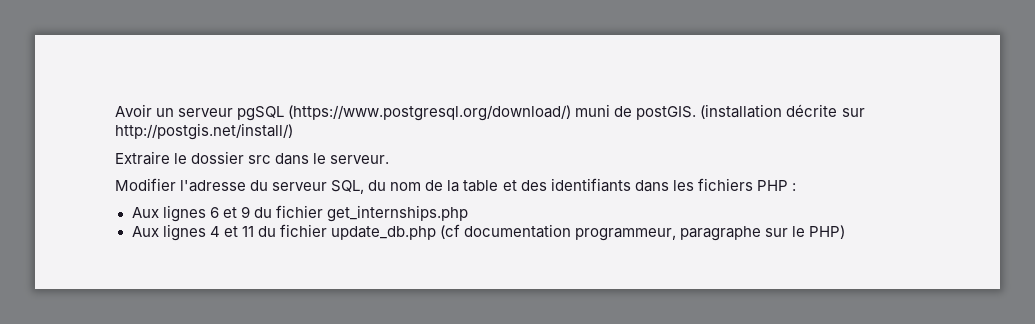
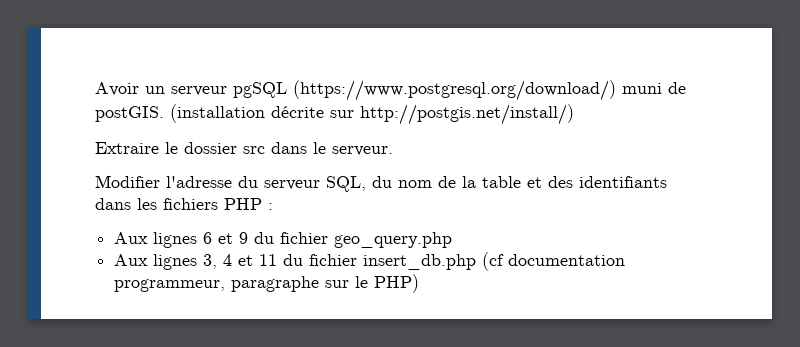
[326,205,468,222] [131,224,206,241] get_internships.php // Aux lignes -> [334,232,453,248] [114,254,218,270] geo_query.php // Aux lignes 3,
[330,226,436,240] update_db.php -> [363,254,477,270] insert_db.php

